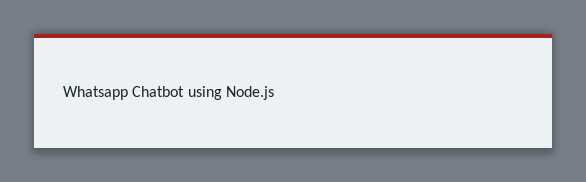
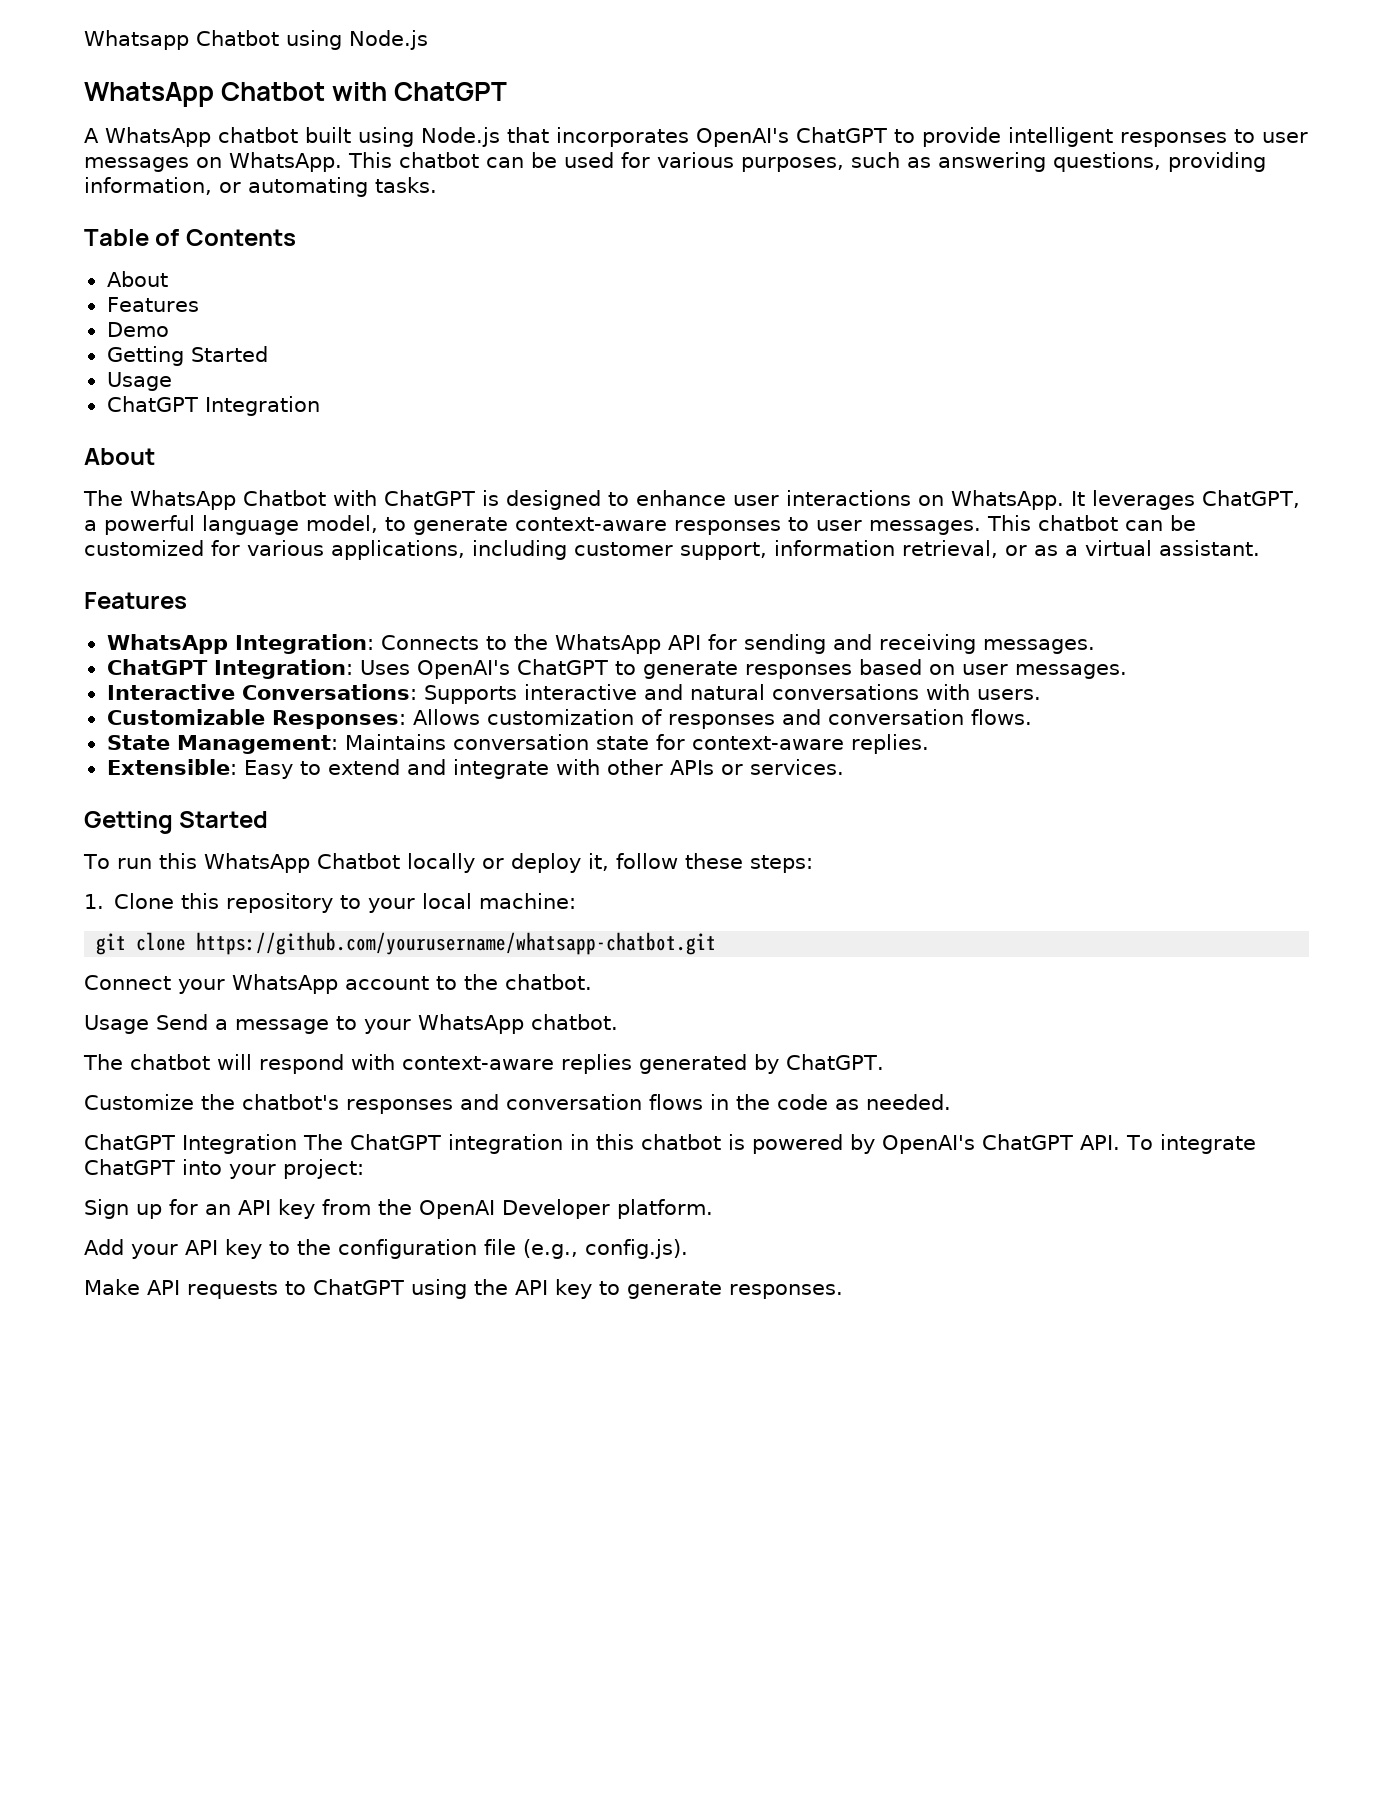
(274, 93) none -> [84,82,508,107] [84,127,1308,147] [84,152,1266,172] [84,177,437,197] [84,229,296,246] [106,271,168,287] [106,297,199,312] [106,322,169,337] [106,346,268,366] [106,372,172,391] [106,396,320,416] [84,448,155,465] [83,490,1300,510] [84,515,1196,535] [84,540,1260,560] [84,592,187,609] [106,634,1095,654] [106,659,1127,679] [106,684,1041,704] [106,709,1032,729] [106,734,929,754] [106,759,844,779] [84,811,269,834] [83,853,813,873] [84,893,577,913] [96,932,717,955] [84,974,592,994] [84,1014,618,1034] [83,1054,884,1074] [84,1094,951,1114] [84,1134,1256,1154] [84,1159,364,1179] [84,1199,713,1219] [84,1239,688,1259] [84,1279,843,1299] // WhatsApp Chatbot with ChatGPT // A WhatsApp chatbot built using Node.js that incorporates OpenAI's ChatGPT to provide intelligent responses to user messages on WhatsApp. This chatbot can be used for various purposes, such as answering questions, providing information, or automating tasks. // Table of Contents // About // Features // Demo // Getting Started // Usage // ChatGPT Integration // About // The WhatsApp Chatbot with ChatGPT is designed to enhance user interactions on WhatsApp. It leverages ChatGPT, a powerful language model, to generate context-aware responses to user messages. This chatbot can be customized for various applications, including customer support, information retrieval, or as a virtual assistant. // Features // WhatsApp Integration: Connects to the WhatsApp API for sending and receiving messages. // ChatGPT Integration: Uses OpenAI's ChatGPT to generate responses based on user messages. // Interactive Conversations: Supports interactive and natural conversations with users. // Customizable Responses: Allows customization of responses and conversation flows. // State Management: Maintains conversation state for context-aware replies. // Extensible: Easy to extend and integrate with other APIs or services. // Getting Started // To run this WhatsApp Chatbot locally or deploy it, follow these steps: // 1. Clone this repository to your local machine: // git clone https://github.com/yourusername/whatsapp-chatbot.git // Connect your WhatsApp account to the chatbot. // Usage Send a message to your WhatsApp chatbot. // The chatbot will respond with context-aware replies generated by ChatGPT. // Customize the chatbot's responses and conversation flows in the code as needed. // ChatGPT Integration The ChatGPT integration in this chatbot is powered by OpenAI's ChatGPT API. To integrate ChatGPT into your project: // Sign up for an API key from the OpenAI Developer platform. // Add your API key to the configuration file (e.g., config.js). // Make API requests to ChatGPT using the API key to generate responses.

